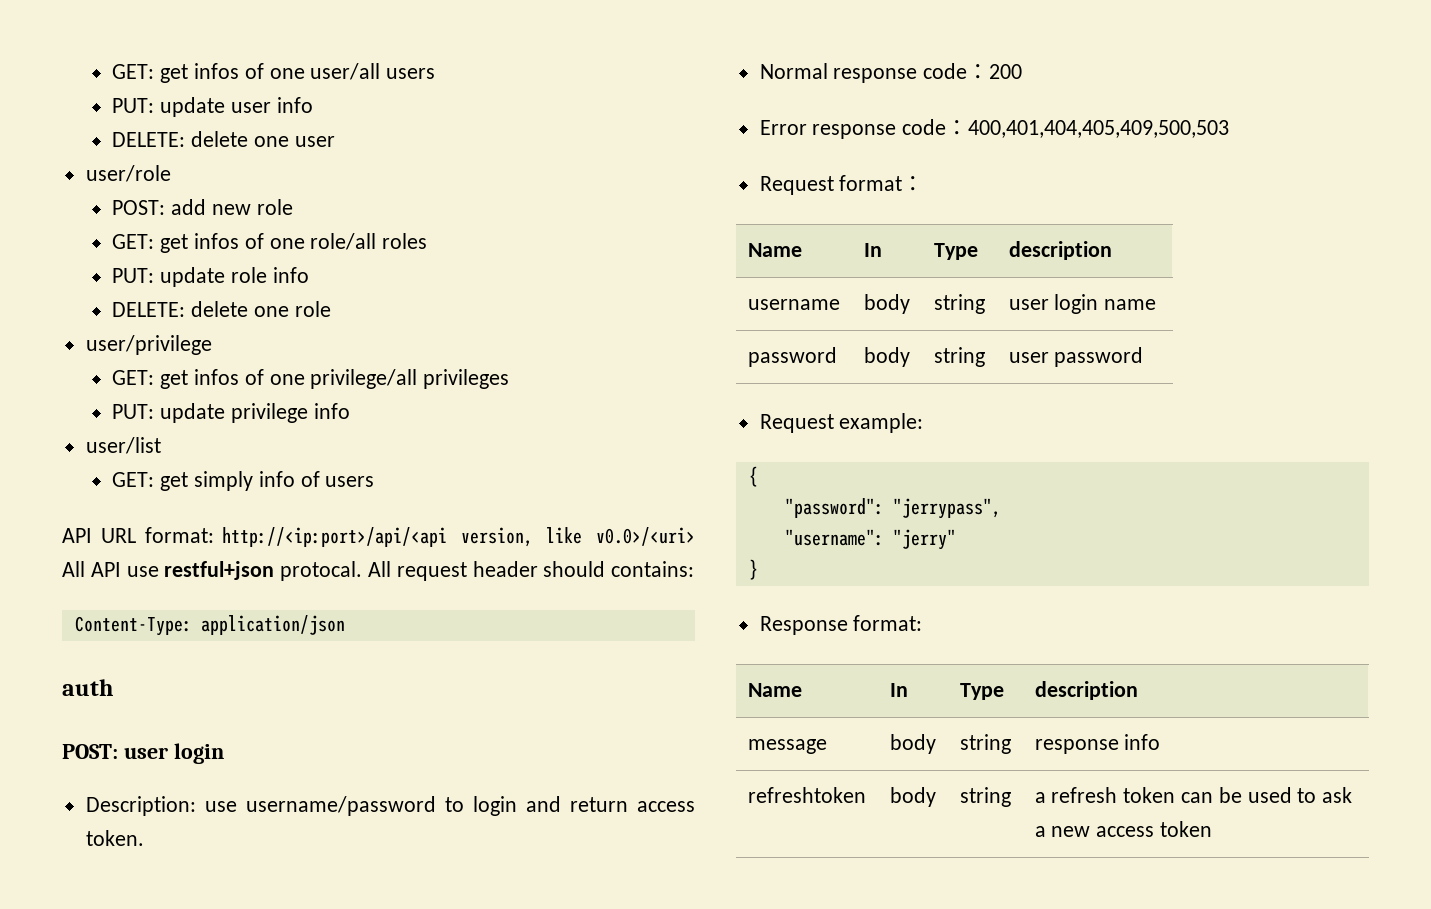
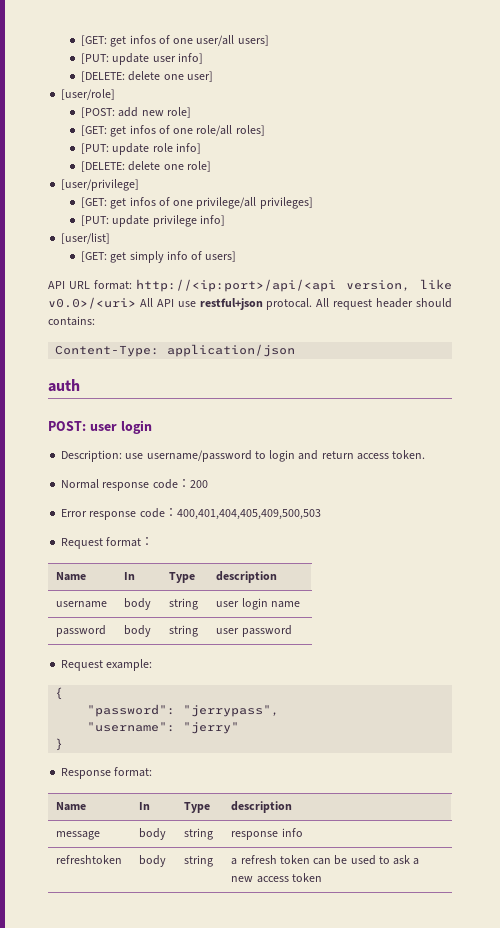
[112,64,155,79] GET: -> [81,35,108,46] [GET:
[386,68,436,79] [112,97,313,117] [112,131,335,147] [85,165,171,182] [112,199,293,215] [112,234,155,249] users // PUT: update user info // DELETE: delete one user // user/role // POST: add new role // GET: -> [237,35,269,46] [81,53,203,65] [81,71,213,82] [61,89,116,100] [81,107,191,118] [81,125,108,136] users] // [PUT: update user info] // [DELETE: delete one user] // [user/role] // [POST: add new role] // [GET:
[382,233,428,249] [112,267,309,287] [112,301,331,317] [85,335,212,355] [112,370,155,385] roles // PUT: update role info // DELETE: delete one role // user/privilege // GET: -> [235,125,265,136] [81,143,201,155] [81,161,211,172] [61,179,140,191] [81,197,108,208] roles] // [PUT: update role info] // [DELETE: delete one role] // [user/privilege] // [GET:
[423,369,510,389] [112,403,350,423] [85,437,161,454] [112,472,155,487] privileges // PUT: update privilege info // user/list // GET: -> [259,197,313,209] [81,215,225,227] [61,233,111,244] [81,251,108,262] privileges] // [PUT: update privilege info] // [user/list] // [GET:
[325,476,375,487] users -> [205,251,237,262] users]

